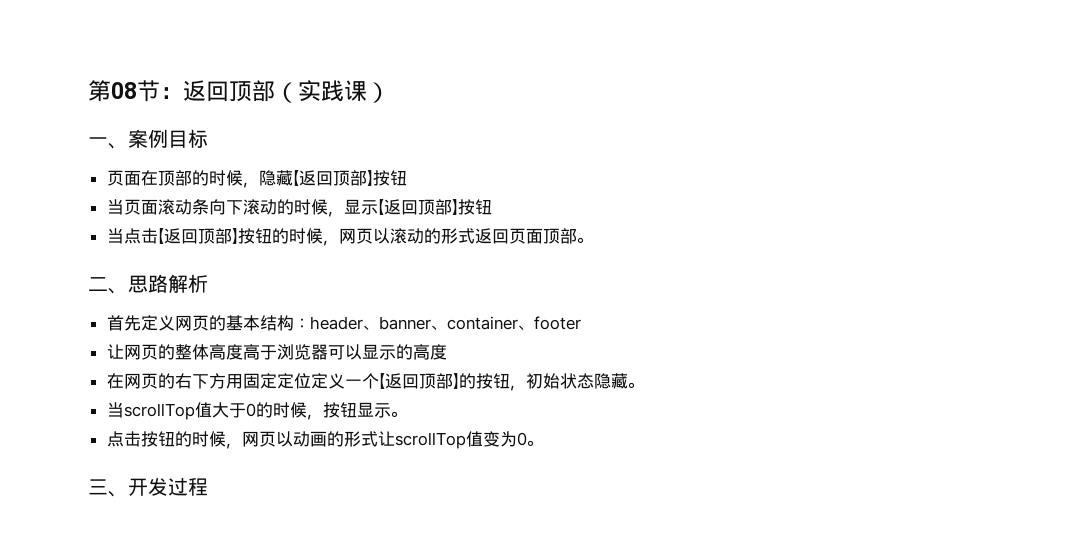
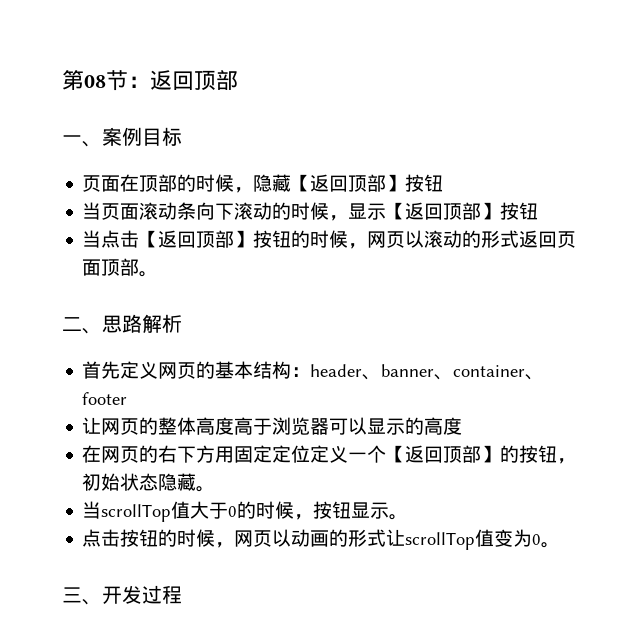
[275,80,390,103] （实践课） -> (238, 80) none

